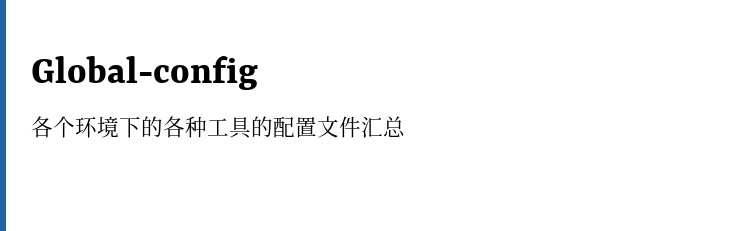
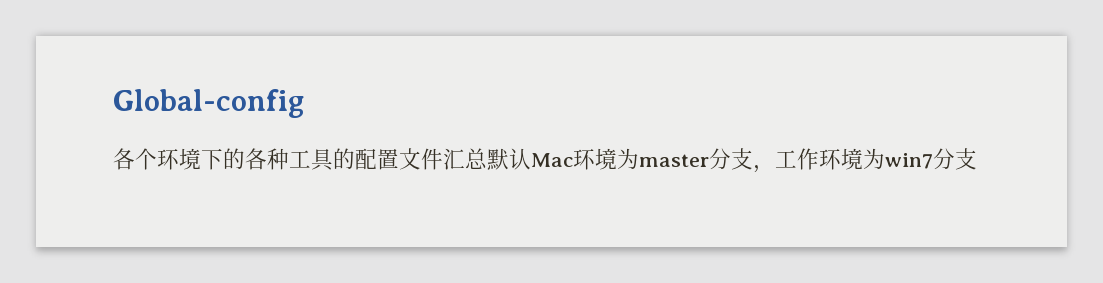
(405, 126) none -> [487,148,977,173] 默认Mac环境为master分支，工作环境为win7分支

